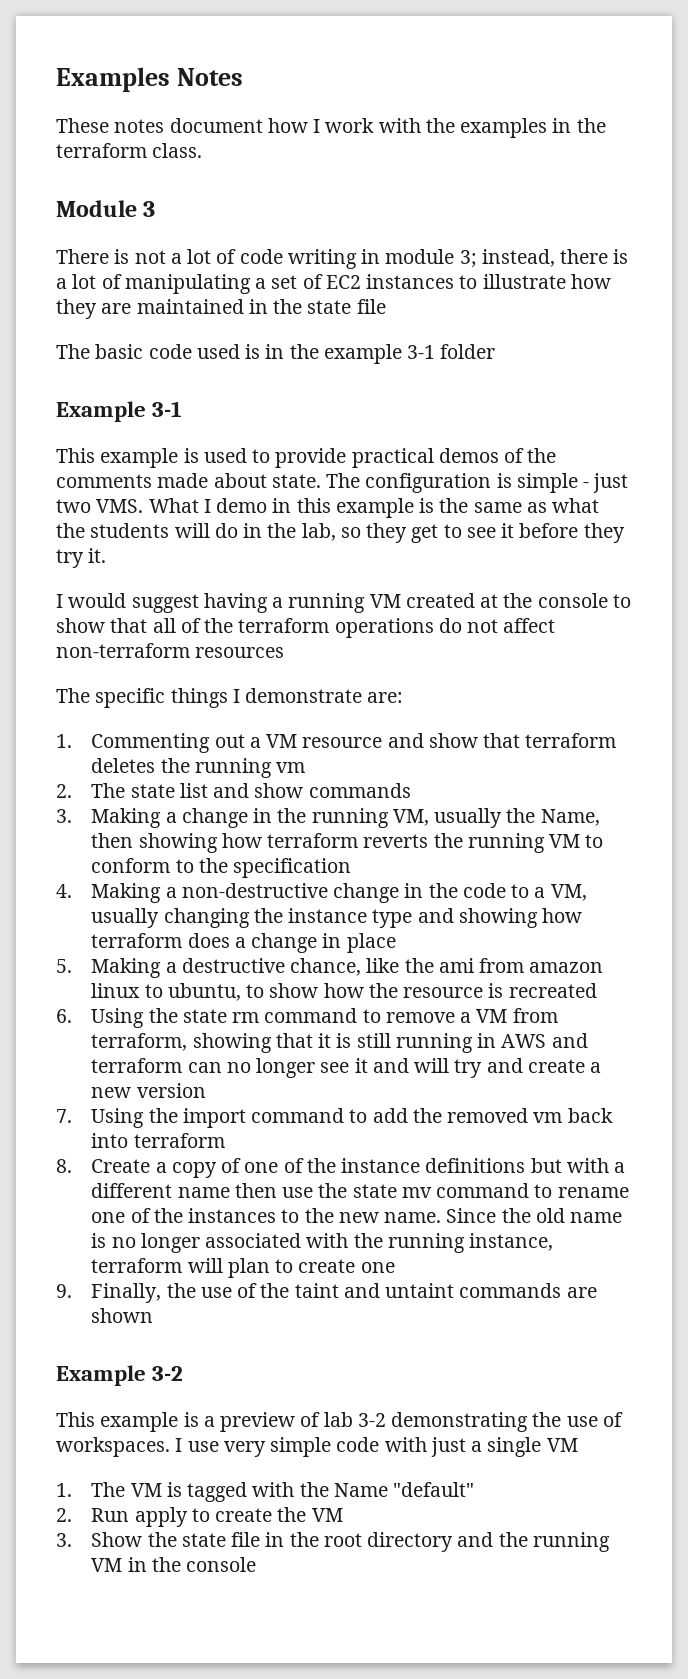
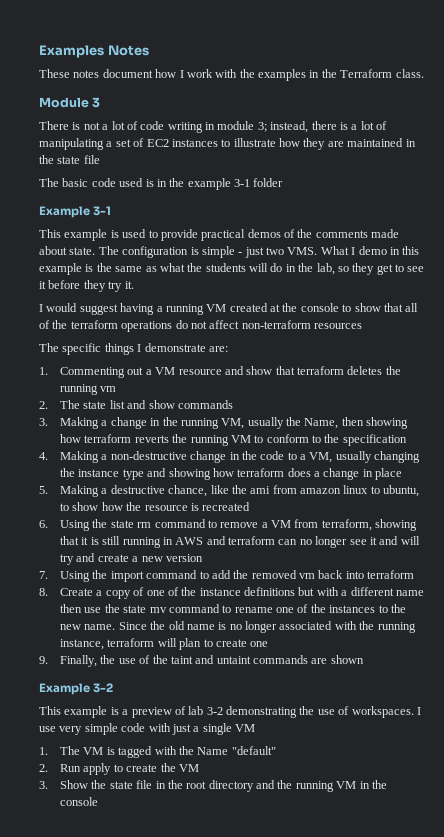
[56,143,147,158] terraform -> [340,69,393,78] Terraform

